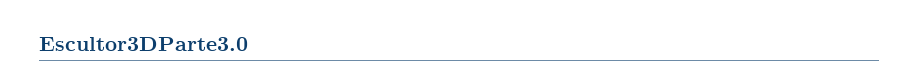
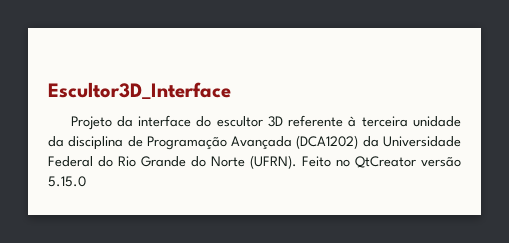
[39,37,248,51] Escultor3DParte3.0 -> [48,82,231,99] [70,115,462,130] [48,135,461,150] [48,155,461,169] [48,176,86,187] Escultor3D_Interface // Projeto da interface do escultor 3D referente à terceira unidade da disciplina de Programação Avançada (DCA1202) da Universidade Federal do Rio Grande do Norte (UFRN). Feito no QtCreator versão 5.15.0

